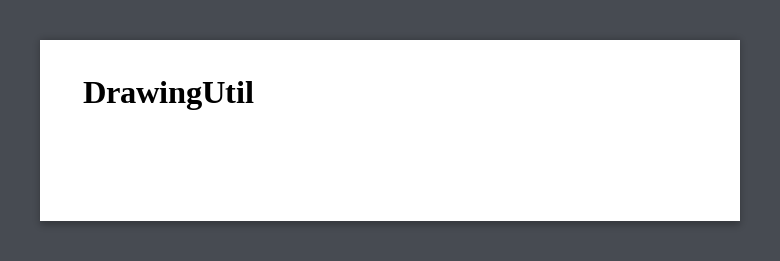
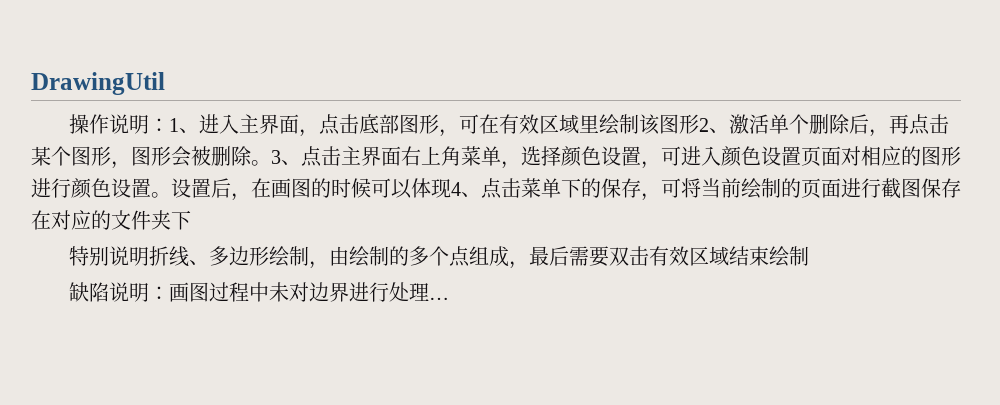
(254, 95) none -> [68,114,949,137] [31,146,961,169] [31,178,961,201] [31,210,191,230] [68,246,809,269] [68,282,449,302] // 操作说明：1、进入主界面，点击底部图形，可在有效区域里绘制该图形2、激活单个删除后，再点击某个图形，图形会被删除。3、点击主界面右上角菜单，选择颜色设置，可进入颜色设置页面对相应的图形进行颜色设置。设置后，在画图的时候可以体现4、点击菜单下的保存，可将当前绘制的页面进行截图保存在对应的文件夹下 // 特别说明折线、多边形绘制，由绘制的多个点组成，最后需要双击有效区域结束绘制 // 缺陷说明：画图过程中未对边界进行处理…

